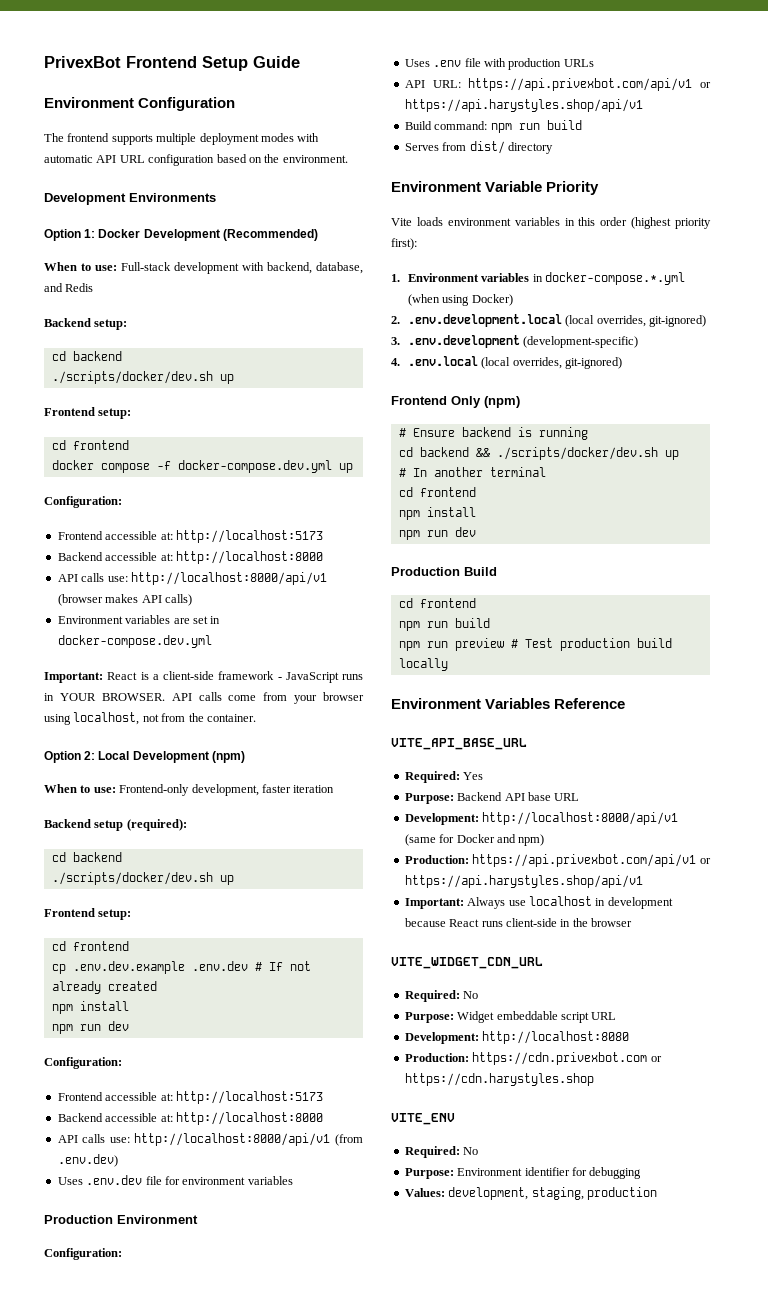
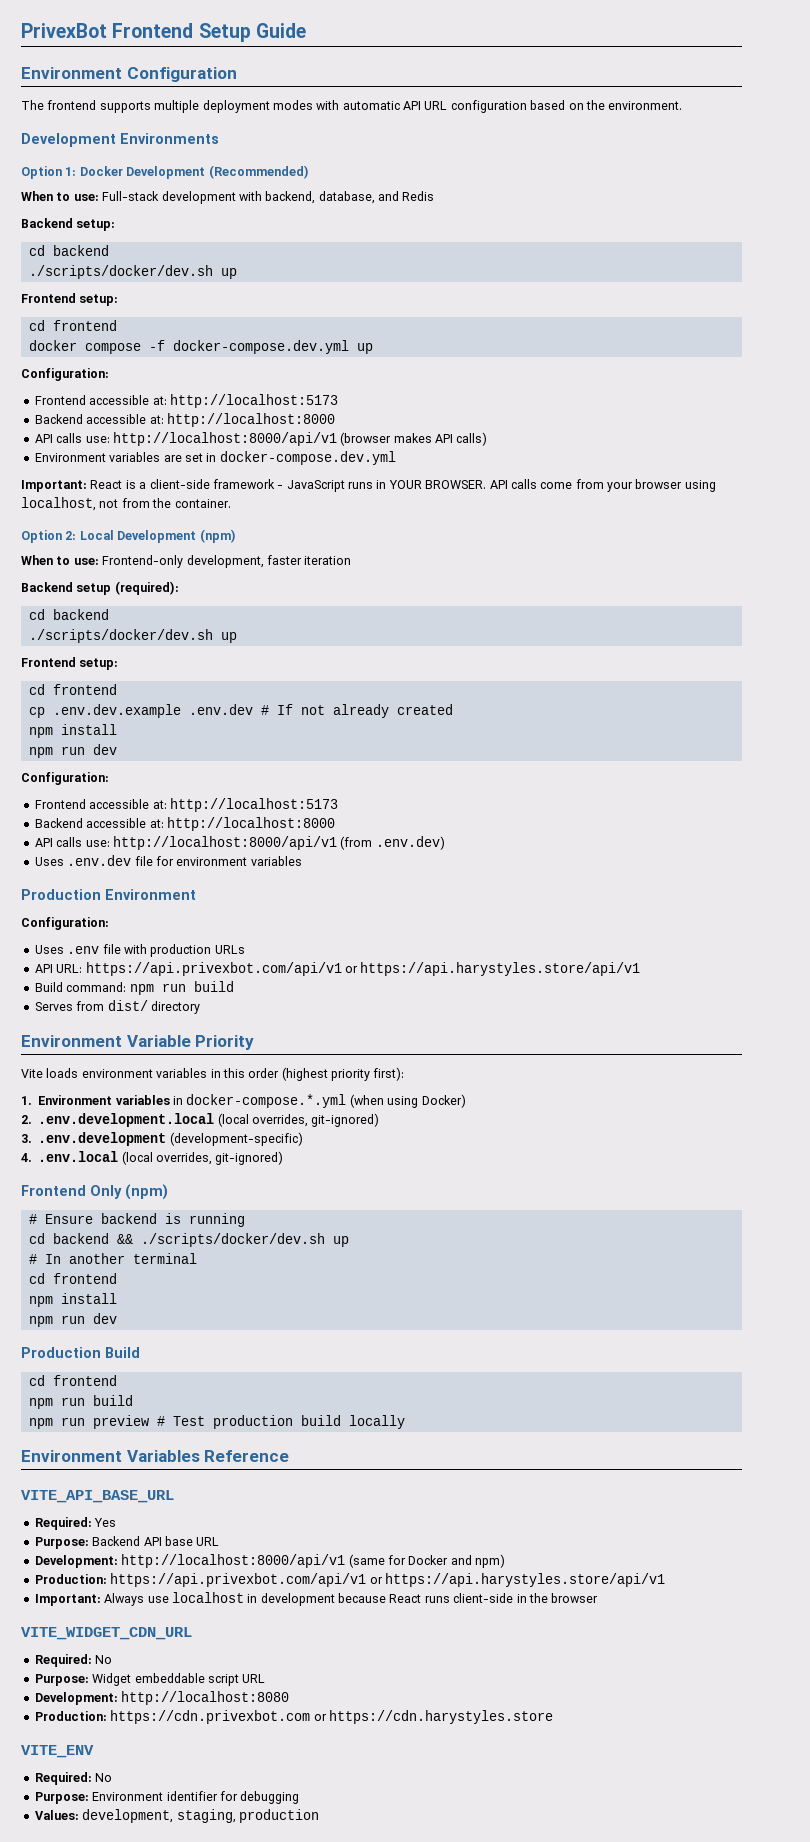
[404,99,643,112] https://api.harystyles.shop/api/v1 -> [360,962,641,976] https://api.harystyles.store/api/v1
[404,875,643,888] https://api.harystyles.shop/api/v1 -> [384,1573,665,1587] https://api.harystyles.store/api/v1
[404,1073,594,1086] https://cdn.harystyles.shop -> [328,1710,553,1724] https://cdn.harystyles.store

